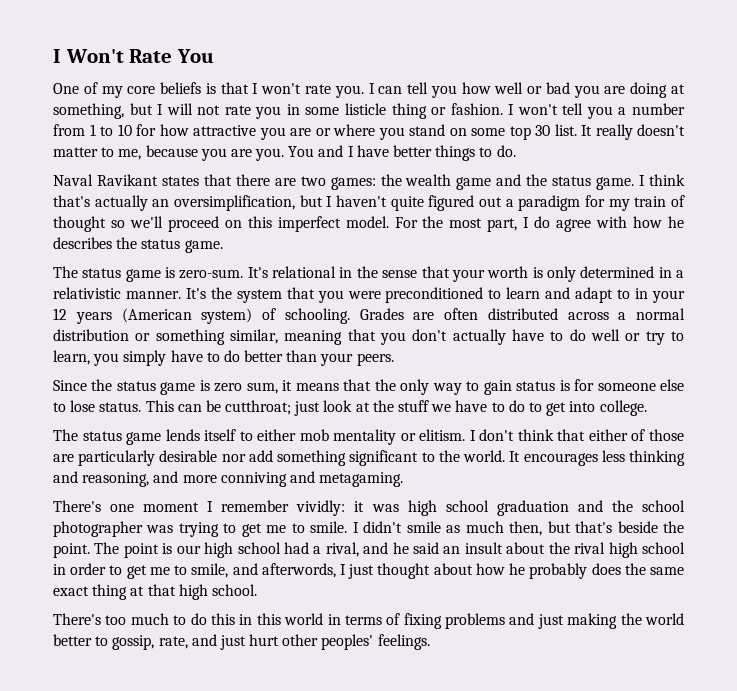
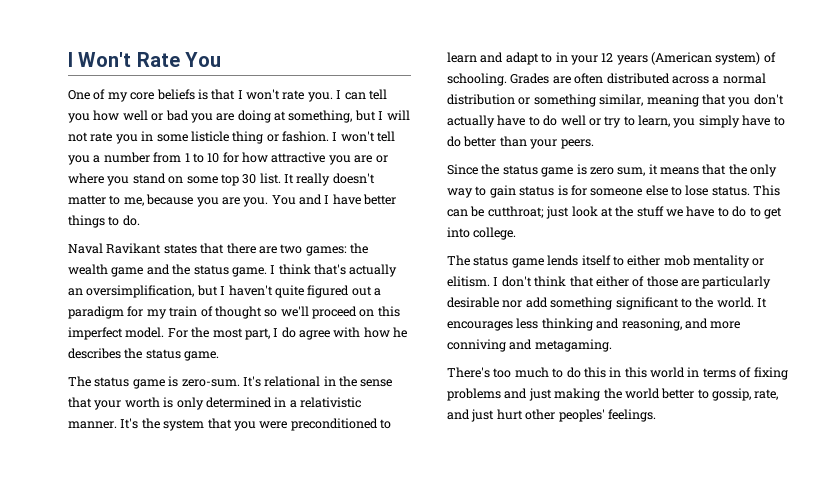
[53,500,686,516] [53,521,685,537] [53,542,686,558] [53,563,684,579] [53,584,257,600] // There's one moment I remember vividly: it was high school graduation and the school photographer was trying to get me to smile. I didn't smile as much then, but that's beside the point. The point is our high school had a rival, and he said an insult about the rival high school in order to get me to smile, and afterwords, I just thought about how he probably does the same exact thing at that high school. -> (612, 345) none

